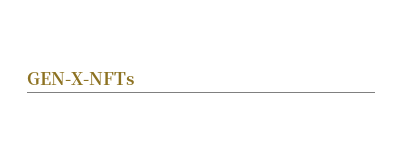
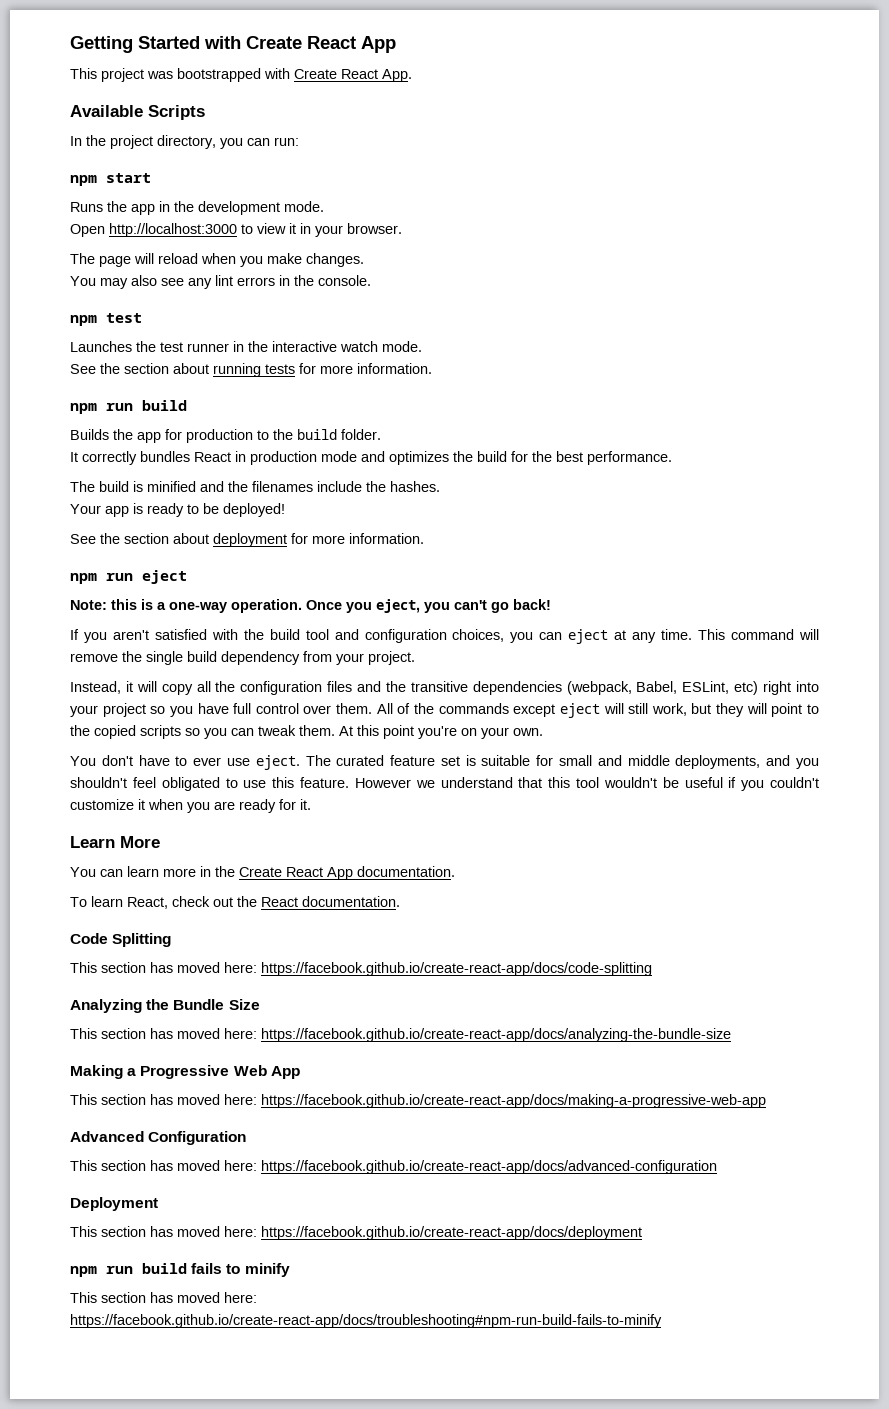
[27,72,134,85] GEN-X-NFTs -> [70,36,396,53] [70,68,412,82] [70,105,205,120] [70,135,299,149] [70,173,151,186] [70,201,324,215] [70,223,402,237] [70,253,364,267] [70,275,371,289] [70,313,142,326] [70,341,422,352] [70,363,432,377] [70,400,187,414] [70,429,381,443] [70,451,672,465] [70,481,440,492] [70,503,285,517] [70,533,424,547] [70,570,187,584] [70,599,551,613] [70,629,819,644] [70,651,415,665] [70,681,819,695] [70,703,819,718] [70,725,543,739] [70,755,819,770] [70,777,820,791] [70,799,311,813] [70,836,160,848] [70,866,455,880] [70,896,400,909] [70,933,172,947] [70,962,652,976] [70,999,260,1013] [70,1028,731,1042] [70,1065,300,1079] [70,1094,766,1108] [70,1131,247,1145] [70,1160,717,1174] [70,1197,158,1211] [70,1226,642,1240] [70,1263,290,1277] [70,1292,257,1303] [70,1314,662,1328] Getting Started with Create React App // This project was bootstrapped with Create React App. // Available Scripts // In the project directory, you can run: // npm start // Runs the app in the development mode. // Open http://localhost:3000 to view it in your browser. // The page will reload when you make changes. // You may also see any lint errors in the console. // npm test // Launches the test runner in the interactive watch mode. // See the section about running tests for more information. // npm run build // Builds the app for production to the build folder. // It correctly bundles React in production mode and optimizes the build for the best performance. // The build is minified and the filenames include the hashes. // Your app is ready to be deployed! // See the section about deployment for more information. // npm run eject // Note: this is a one-way operation. Once you eject, you can't go back! // If you aren't satisfied with the build tool and configuration choices, you can eject at any time. This command will remove the single build dependency from your project. // Instead, it will copy all the configuration files and the transitive dependencies (webpack, Babel, ESLint, etc) right into your project so you have full control over them. All of the commands except eject will still work, but they will point to the copied scripts so you can tweak them. At this point you're on your own. // You don't have to ever use eject. The curated feature set is suitable for small and middle deployments, and you shouldn't feel obligated to use this feature. However we understand that this tool wouldn't be useful if you couldn't customize it when you are ready for it. // Learn More // You can learn more in the Create React App documentation. // To learn React, check out the React documentation. // Code Splitting // This section has moved here: https://facebook.github.io/create-react-app/docs/code-splitting // Analyzing the Bundle Size // This section has moved here: https://facebook.github.io/create-react-app/docs/analyzing-the-bundle-size // Making a Progressive Web App // This section has moved here: https://facebook.github.io/create-react-app/docs/making-a-progressive-web-app // Advanced Configuration // This section has moved here: https://facebook.github.io/create-react-app/docs/advanced-configuration // Deployment // This section has moved here: https://facebook.github.io/create-react-app/docs/deployment // npm run build fails to minify // This section has moved here: https://facebook.github.io/create-react-app/docs/troubleshooting#npm-run-build-fails-to-minify

